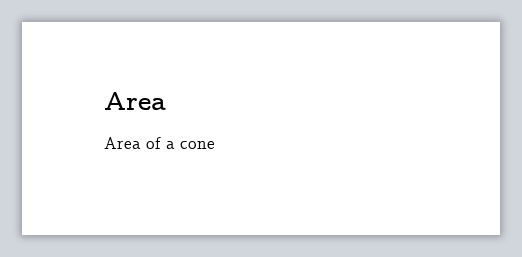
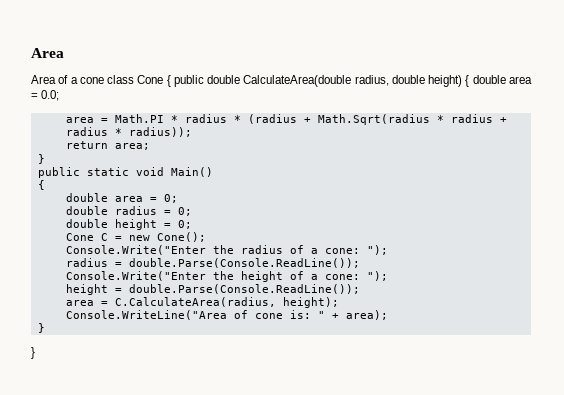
(215, 145) none -> [107,75,532,87] [31,90,60,101] [65,114,507,125] [65,127,192,137] [65,141,150,150] [37,154,45,164] [37,167,213,178] [37,180,45,190] [65,193,178,203] [65,206,192,216] [65,219,192,230] [65,232,206,242] [65,245,388,255] [65,258,360,268] [65,271,388,282] [65,284,360,295] [65,297,339,308] [65,310,388,320] [37,323,45,333] [31,347,35,359] class Cone { public double CalculateArea(double radius, double height) { double area = 0.0; // area = Math.PI * radius * (radius + Math.Sqrt(radius * radius + radius * radius)); // return area; // } // public static void Main() // { // double area = 0; // double radius = 0; // double height = 0; // Cone C = new Cone(); // Console.Write("Enter the radius of a cone: "); // radius = double.Parse(Console.ReadLine()); // Console.Write("Enter the height of a cone: "); // height = double.Parse(Console.ReadLine()); // area = C.CalculateArea(radius, height); // Console.WriteLine("Area of cone is: " + area); // } // }

